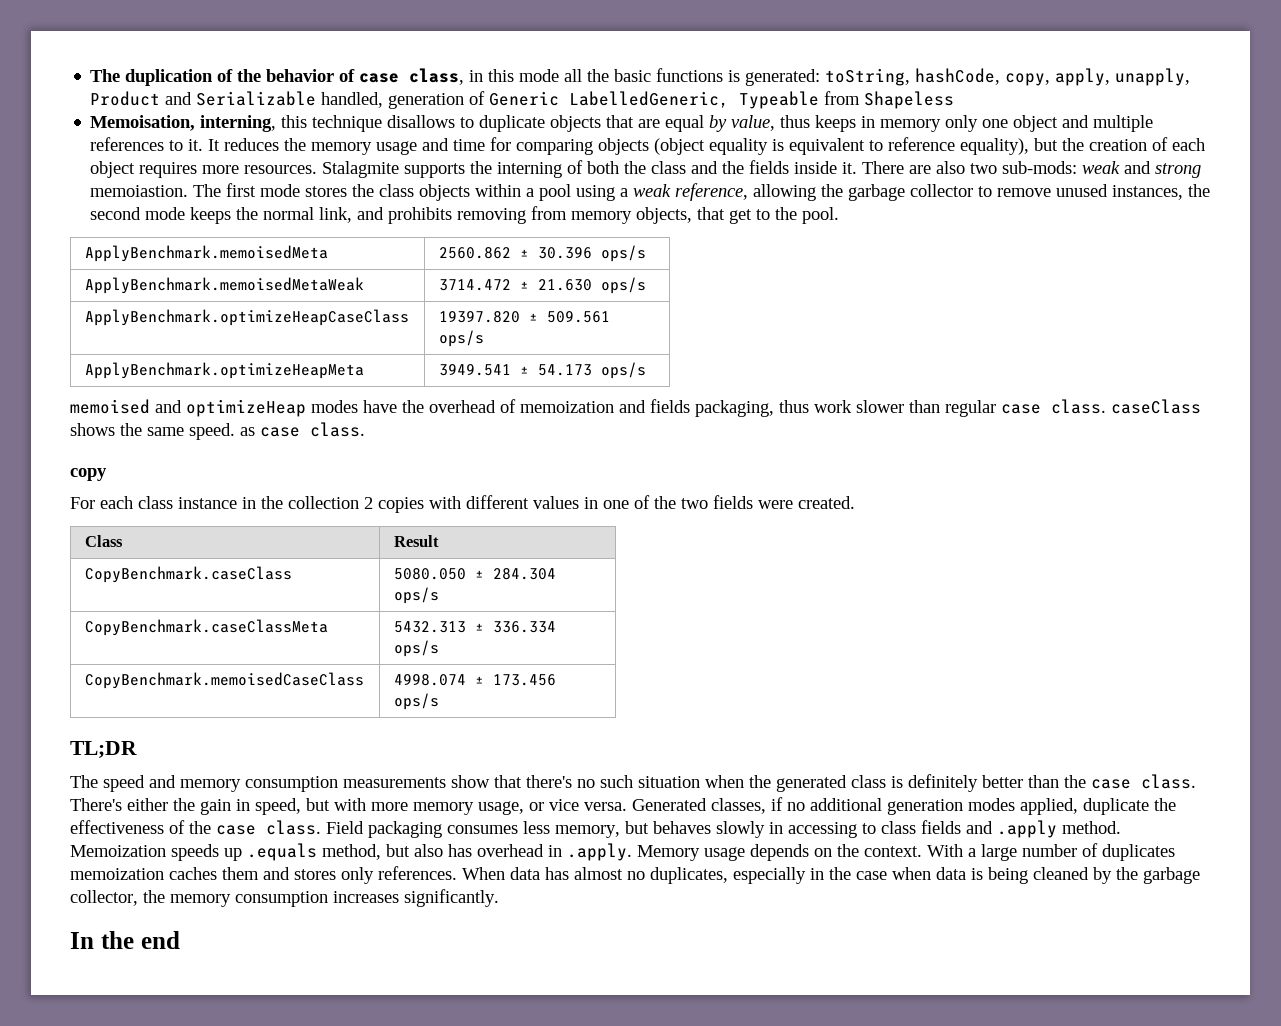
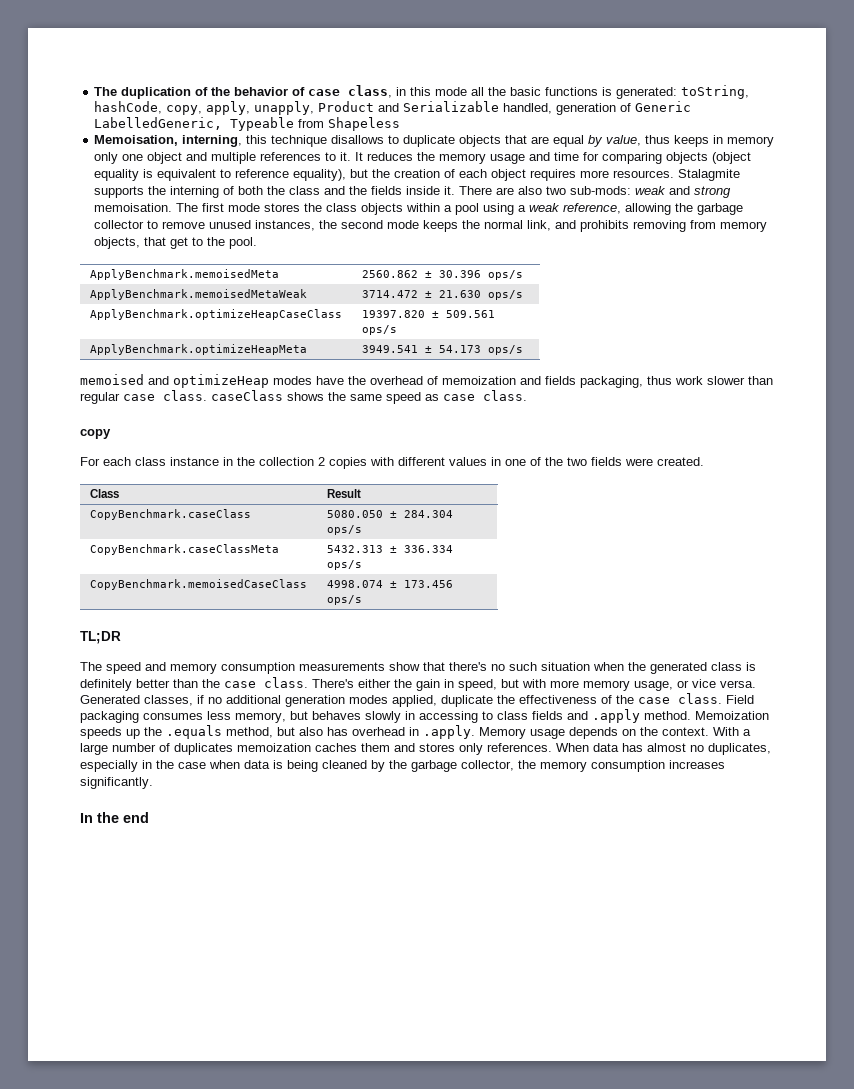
[90,185,189,197] memoiastion. -> [94,203,173,212] memoisation.
[189,423,235,440] speed. -> [386,392,421,404] speed
(242, 854) none -> [144,727,162,736] the

